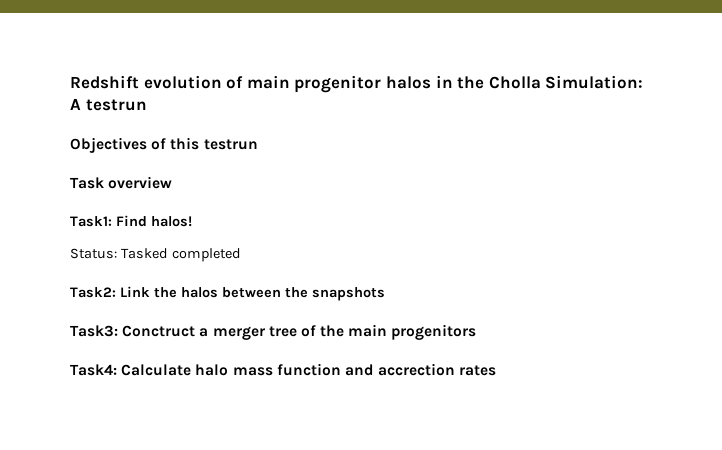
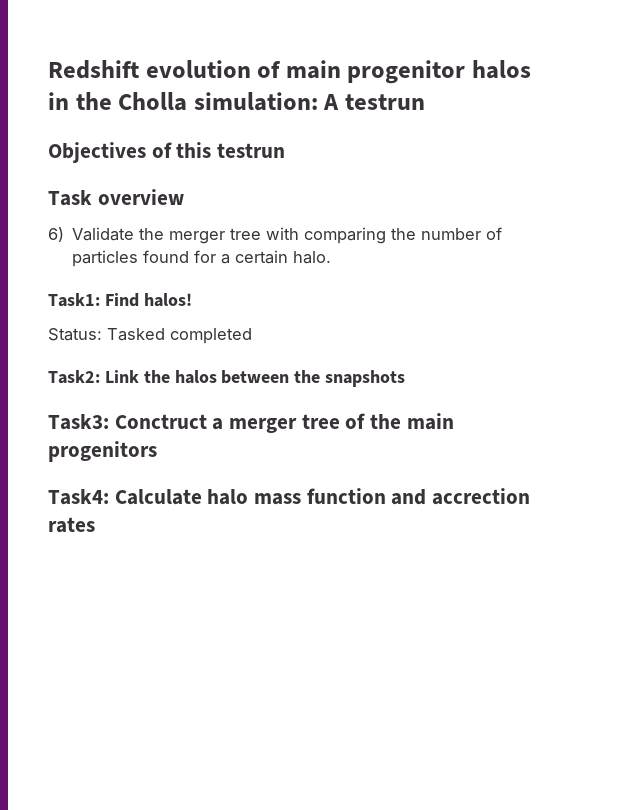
[545,75,644,89] Simulation: -> [193,92,318,111] simulation:
(173, 182) none -> [48,227,503,244] [72,250,332,267] // 6) Validate the merger tree with comparing the number of particles found for a certain halo.

